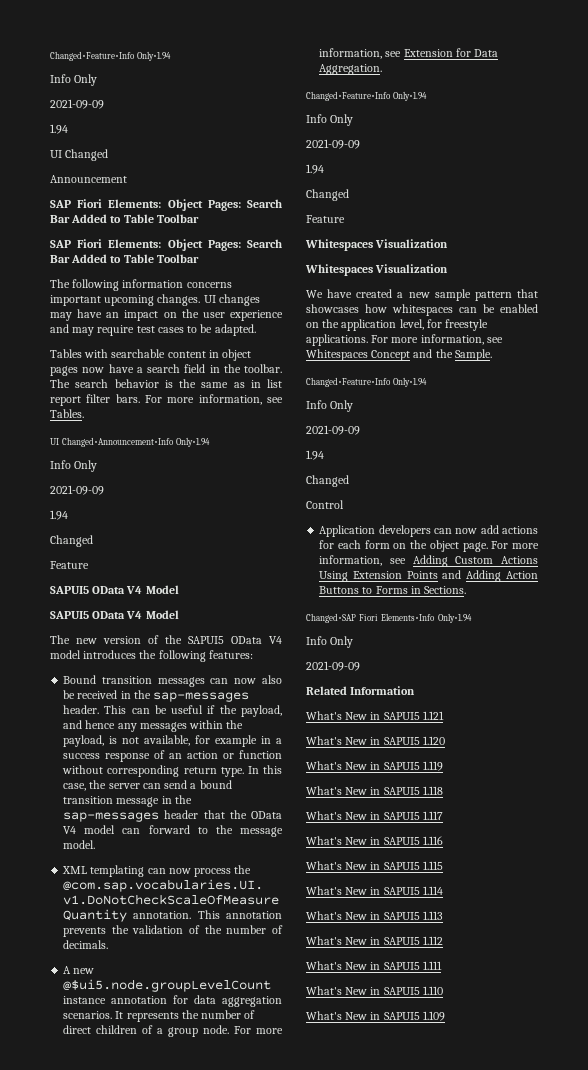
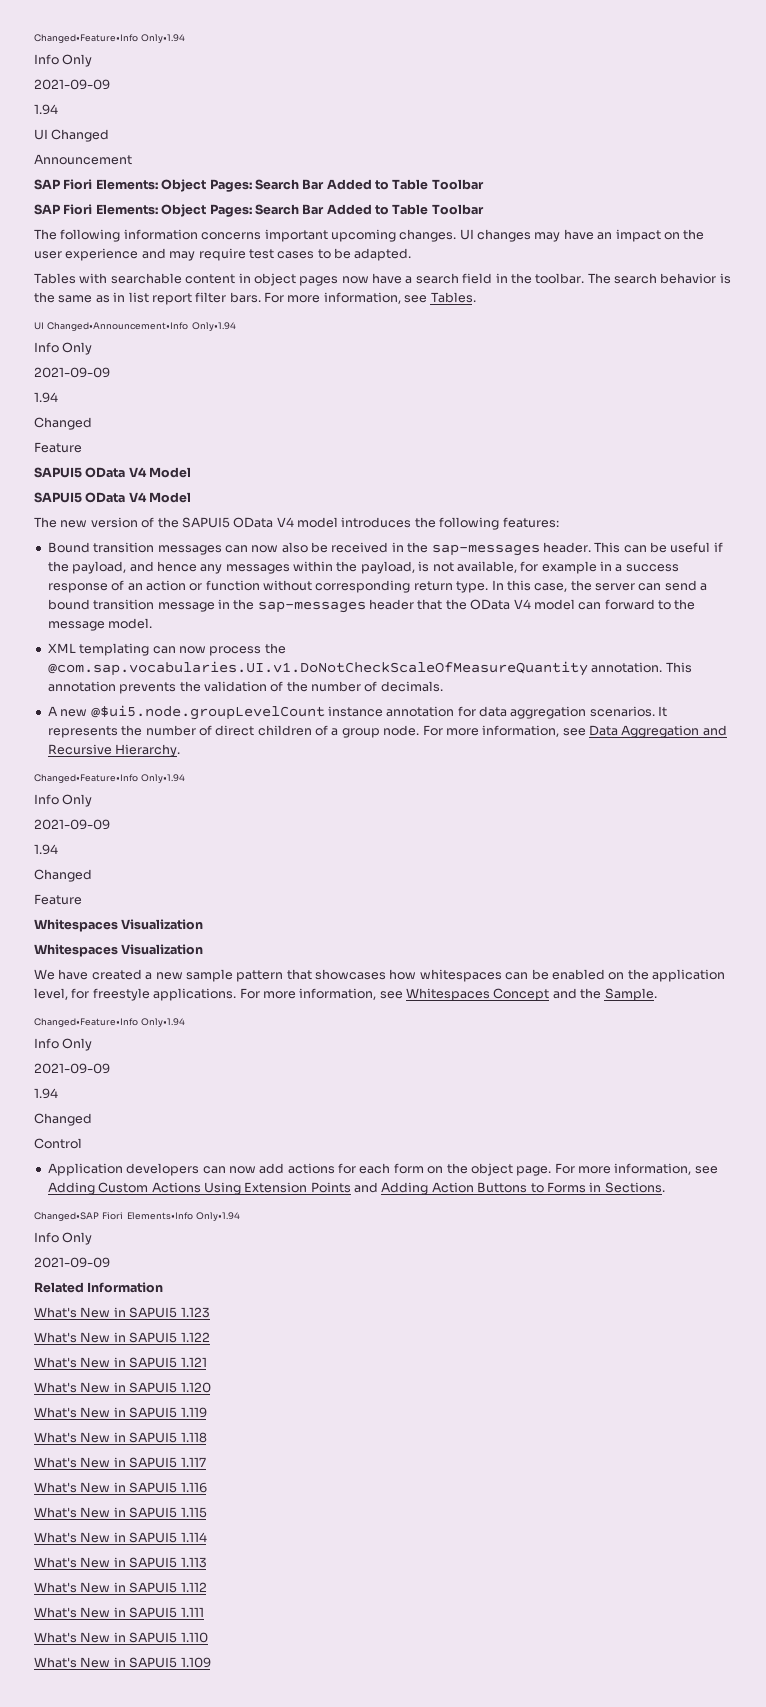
[403,48,499,57] [319,64,383,75] Extension for Data Aggregation. -> [589,725,727,738] [47,744,181,757] Data Aggregation and Recursive Hierarchy.
(416, 690) none -> [34,1307,210,1318] [34,1332,210,1343] // What's New in SAPUI5 1.123 // What's New in SAPUI5 1.122

